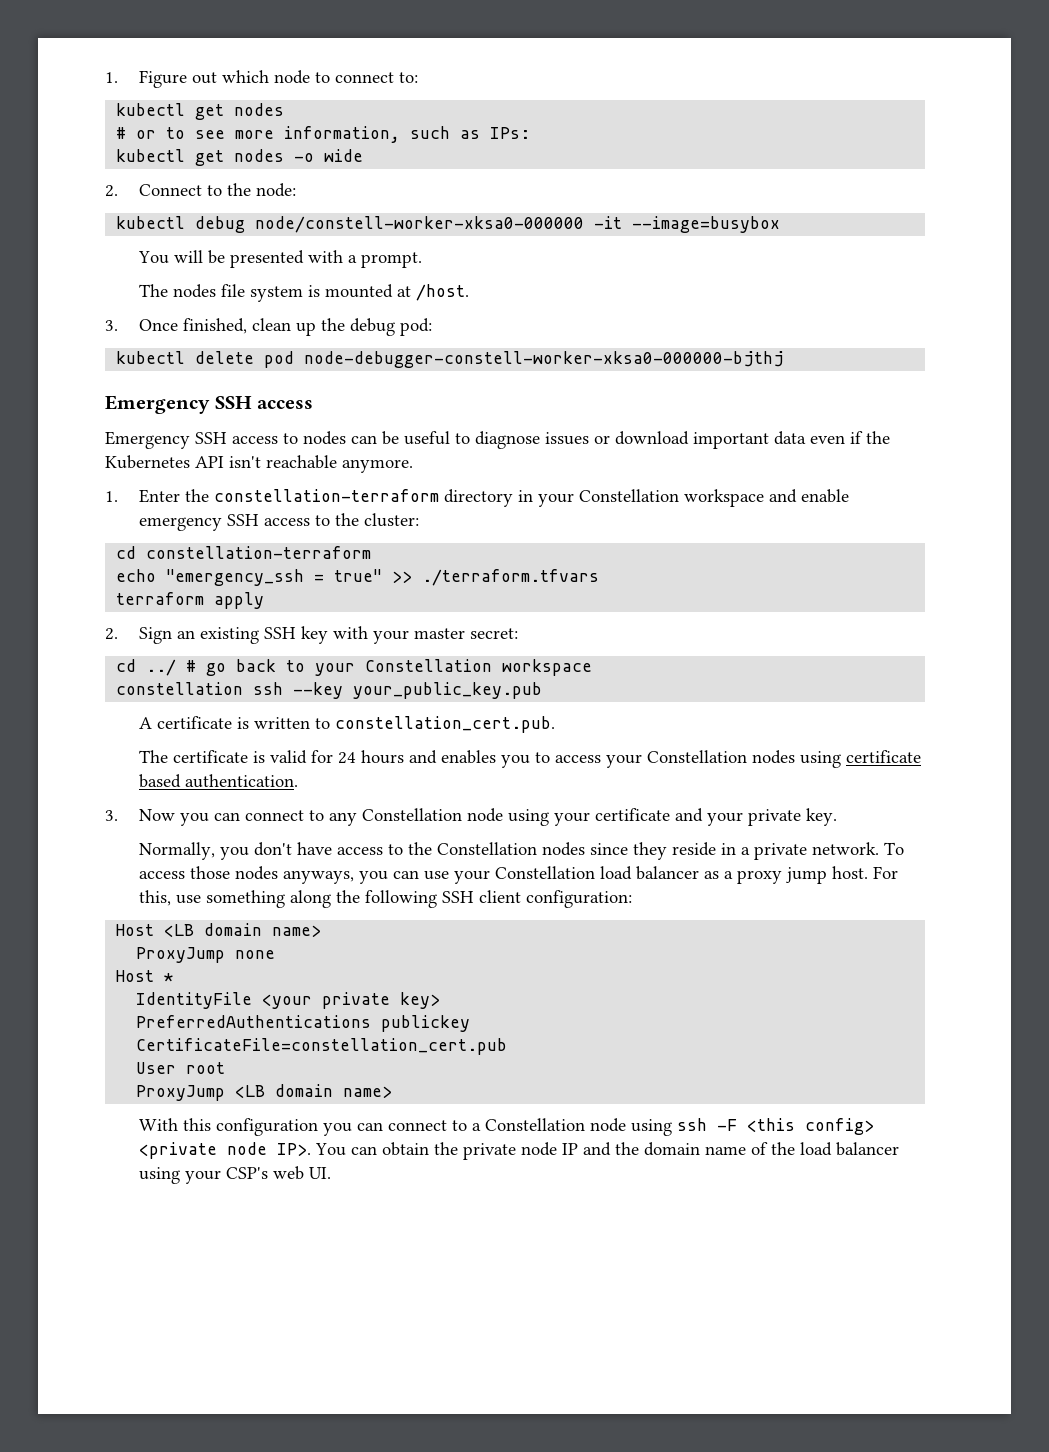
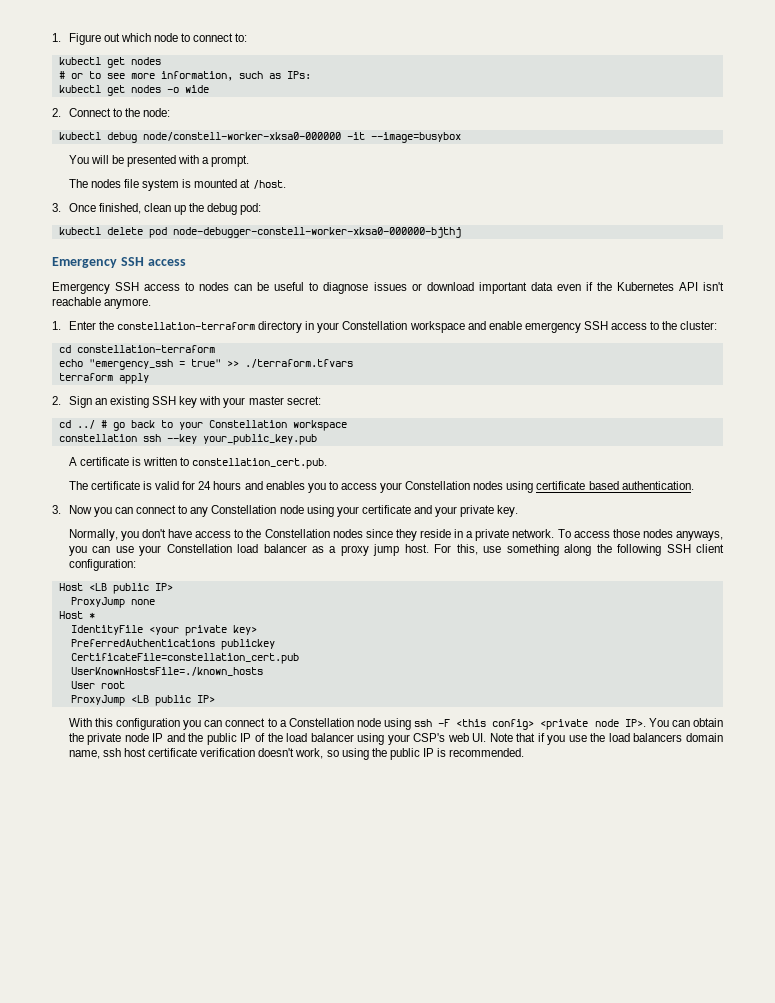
[204,923,322,937] domain name> -> [112,583,173,594] public IP>
(508, 1046) none -> [70,667,263,676] // UserKnownHostsFile=./known_hosts
[275,1084,393,1098] domain name> -> [154,695,215,706] public IP>
[643,1142,746,1156] domain name -> [206,733,252,745] public IP
(331, 1173) none -> [489,733,723,745] [68,748,525,760] Note that if you use the load balancers domain name, ssh host certificate verification doesn't work, so using the public IP is recommended.

